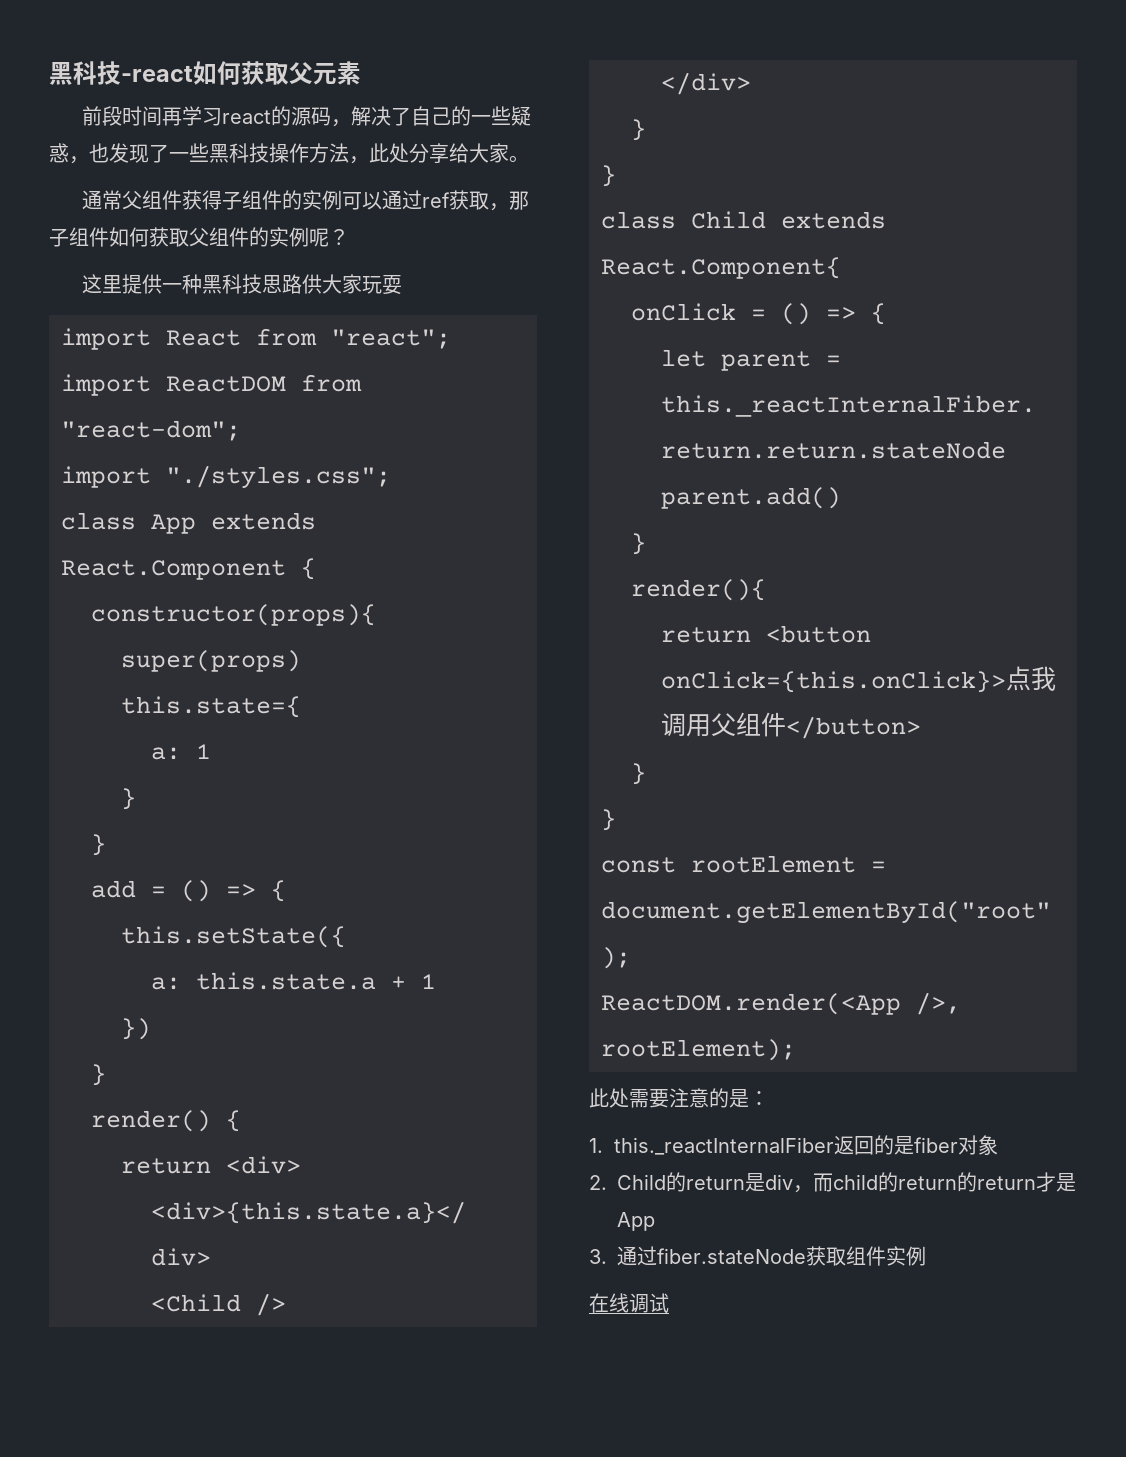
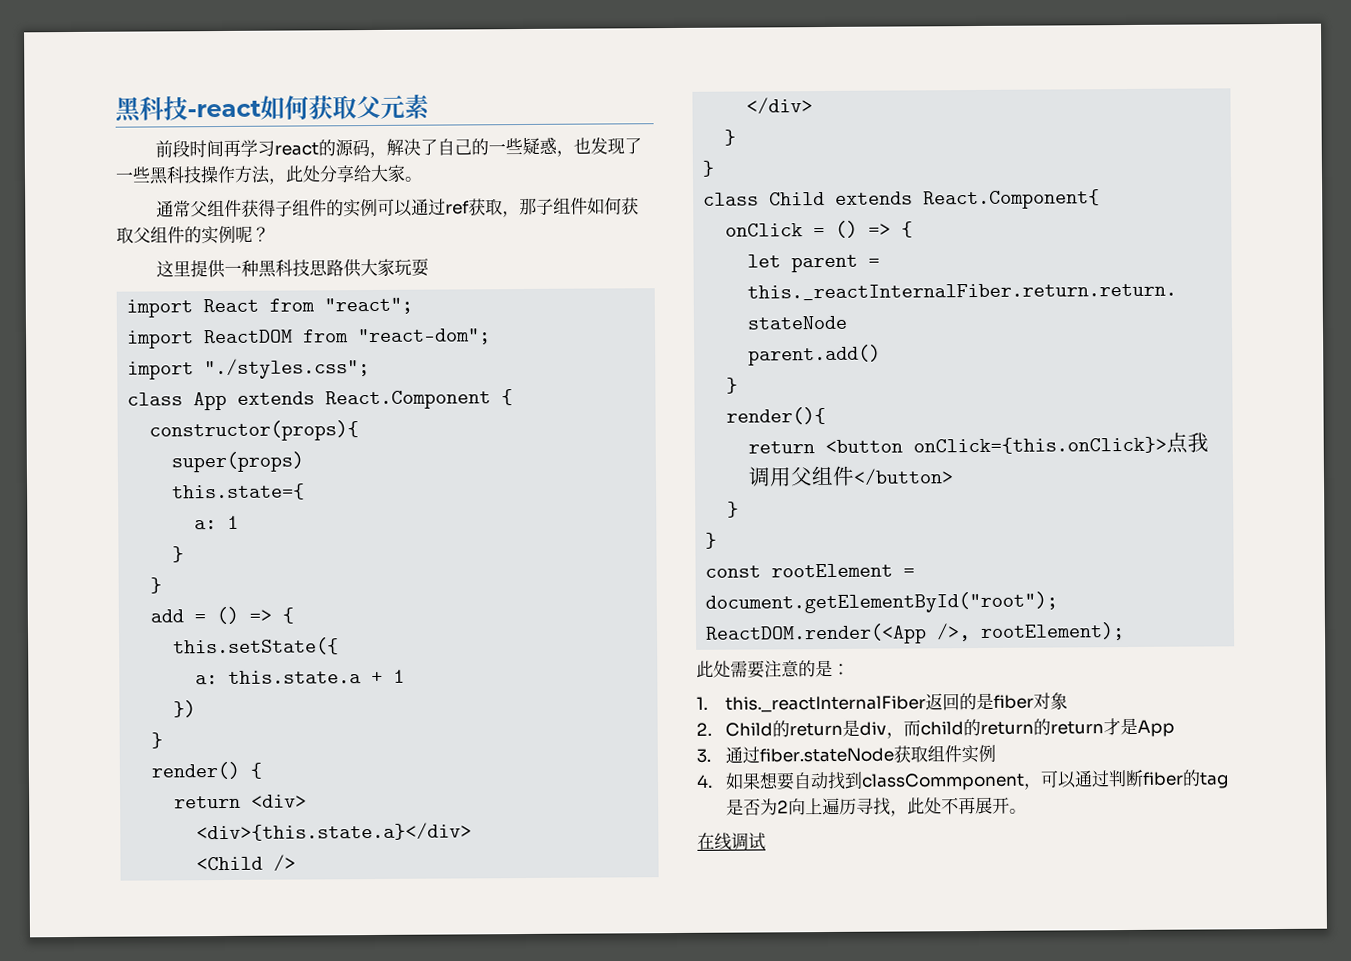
(926, 1256) none -> [696,769,1229,791] [725,796,1027,817] // 4.如果想要自动找到classCommponent，可以通过判断fiber的tag是否为2向上遍历寻找，此处不再展开。

